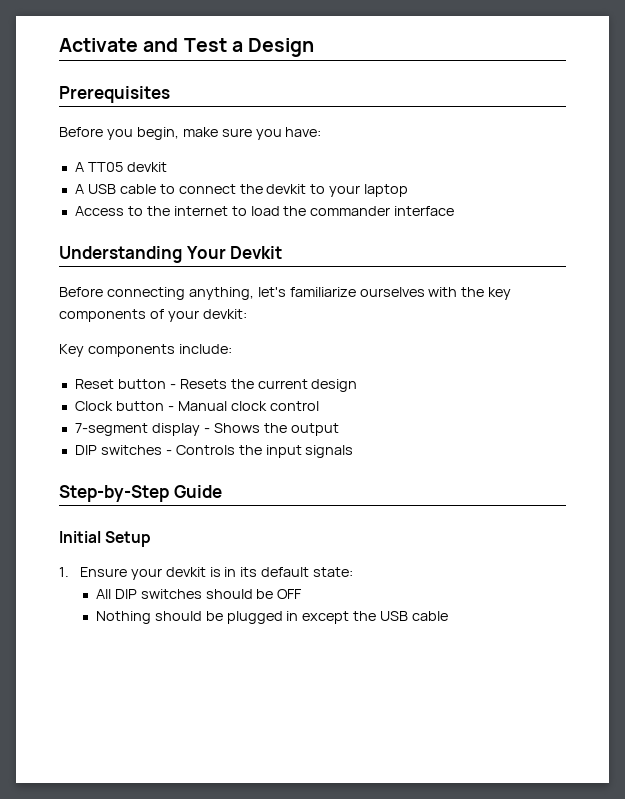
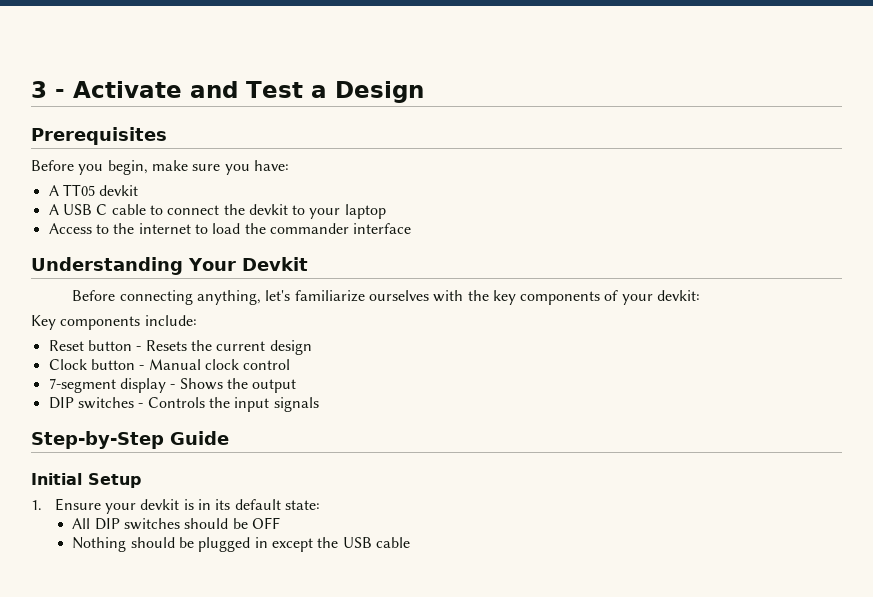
(59, 45) none -> [31,81,65,98] 3 -
(116, 189) none -> [96,204,108,215] C

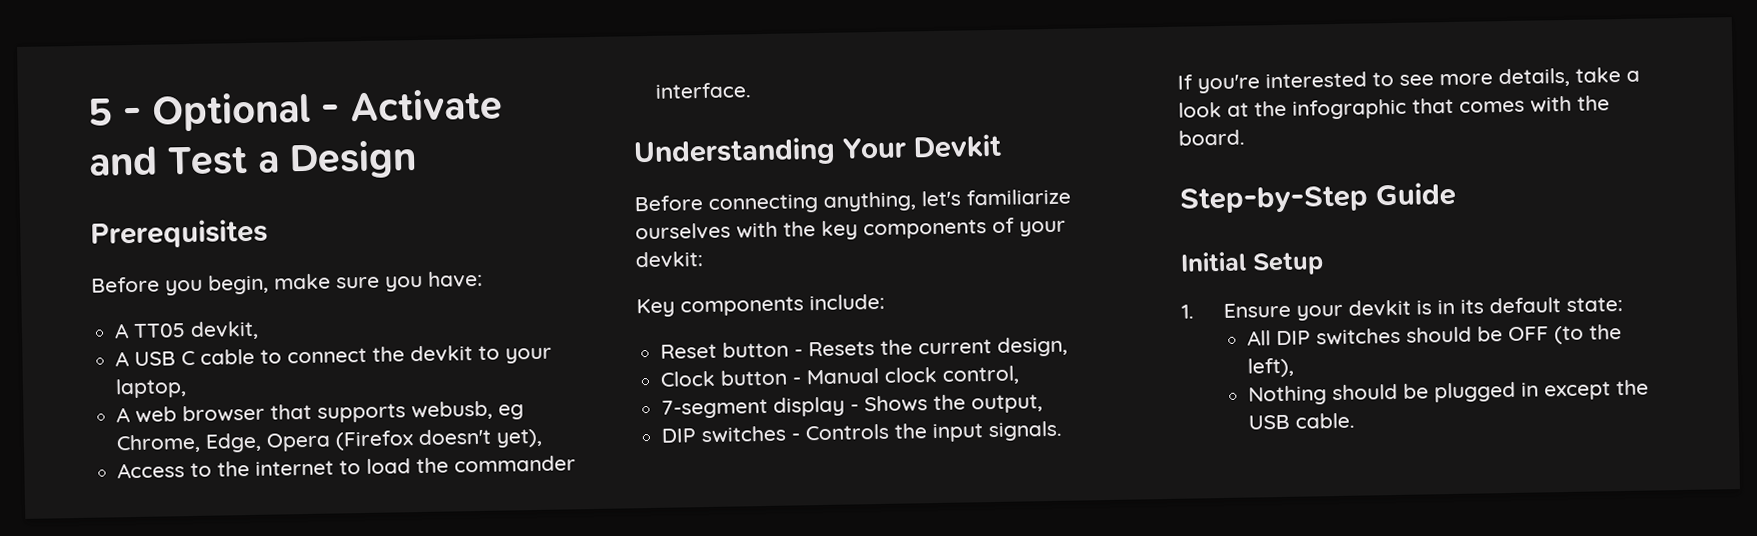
[31,81,47,98] 3 -> [87,91,311,132] 5 - Optional
[99,185,139,196] devkit -> [190,320,260,341] devkit,
[344,204,386,219] laptop -> [115,378,188,399] [116,400,525,423] [116,428,544,454] laptop, // A web browser that supports webusb, eg Chrome, Edge, Opera (Firefox doesn't yet),
[353,223,412,234] interface -> [655,82,752,99] interface.
[269,340,312,355] design -> [997,336,1069,357] design,
[243,359,291,370] control -> [942,365,1021,385] control,
[252,379,297,393] output -> [971,394,1044,414] output,
[273,397,319,412] signals -> [988,420,1064,442] [1177,67,1640,94] [1178,95,1610,120] [1178,129,1245,146] signals. // If you're interested to see more details, take a look at the infographic that comes with the board.
(280, 523) none -> [1553,324,1622,345] [1246,357,1294,378] (to the left),
[375,537,410,548] cable -> [1294,412,1355,429] cable.

